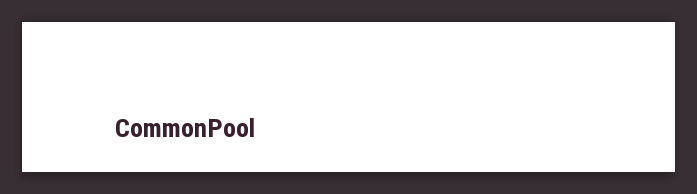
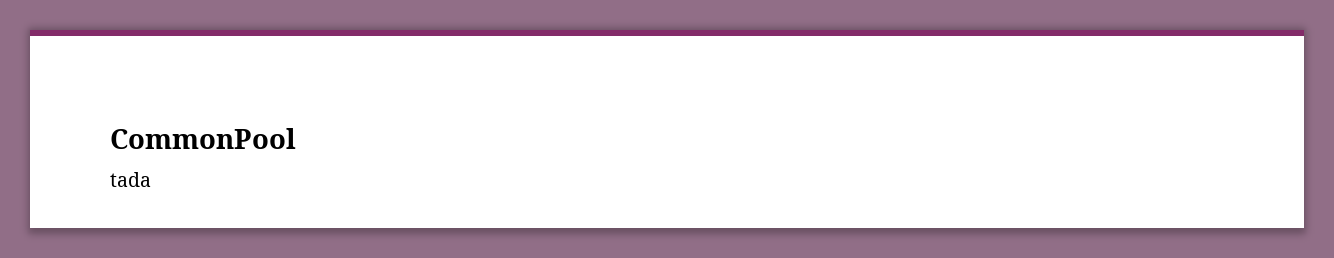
(255, 127) none -> [110,172,151,187] // tada

